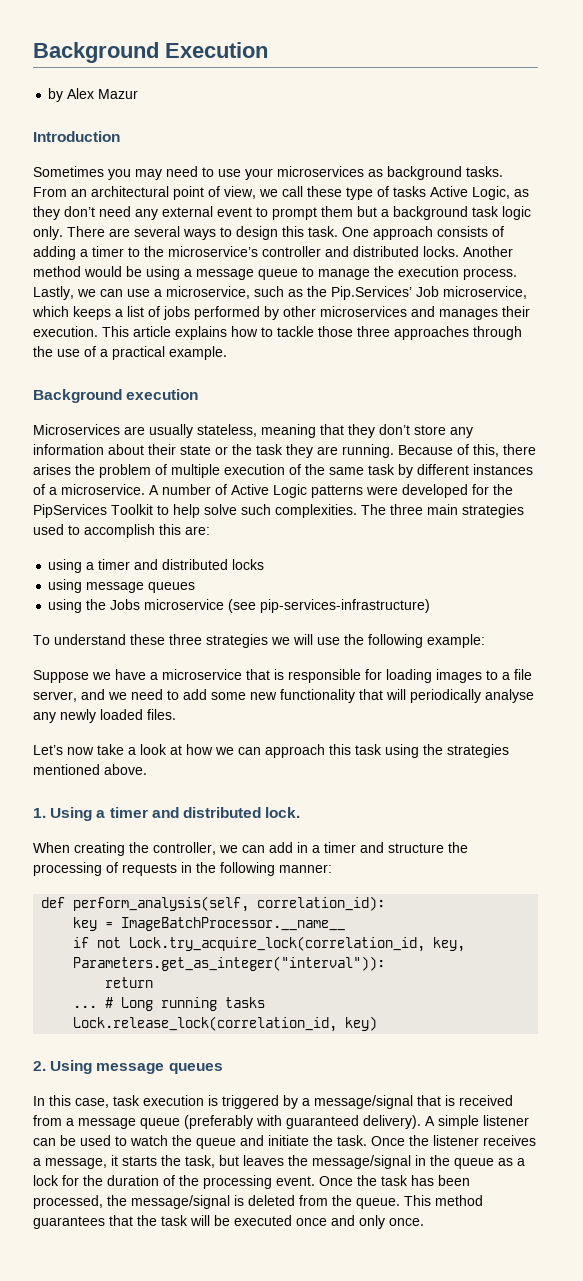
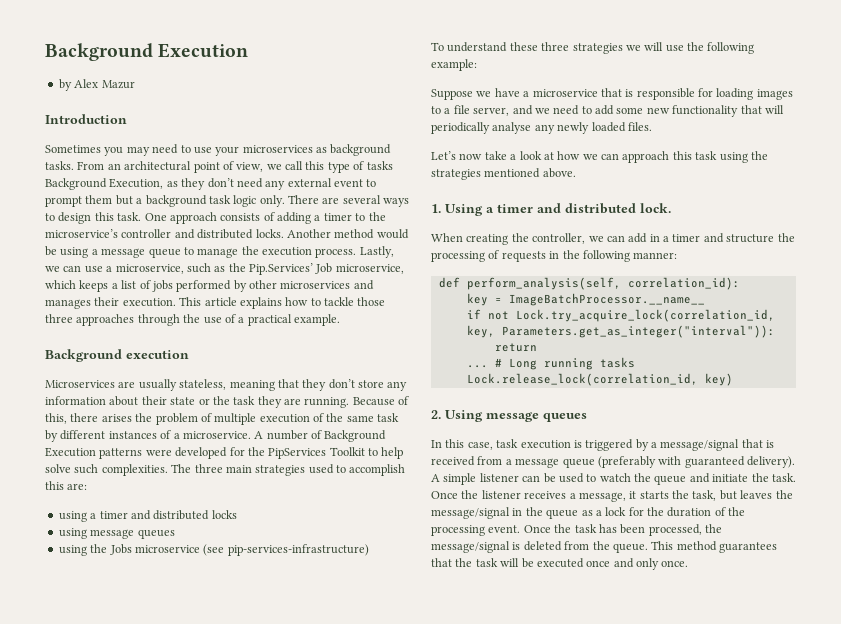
[307,186,342,197] these -> [305,161,325,170] this
[430,186,510,200] Active Logic, -> [45,178,164,190] Background Execution,
[231,484,307,498] Active Logic -> [324,430,387,442] [45,447,96,457] Background Execution

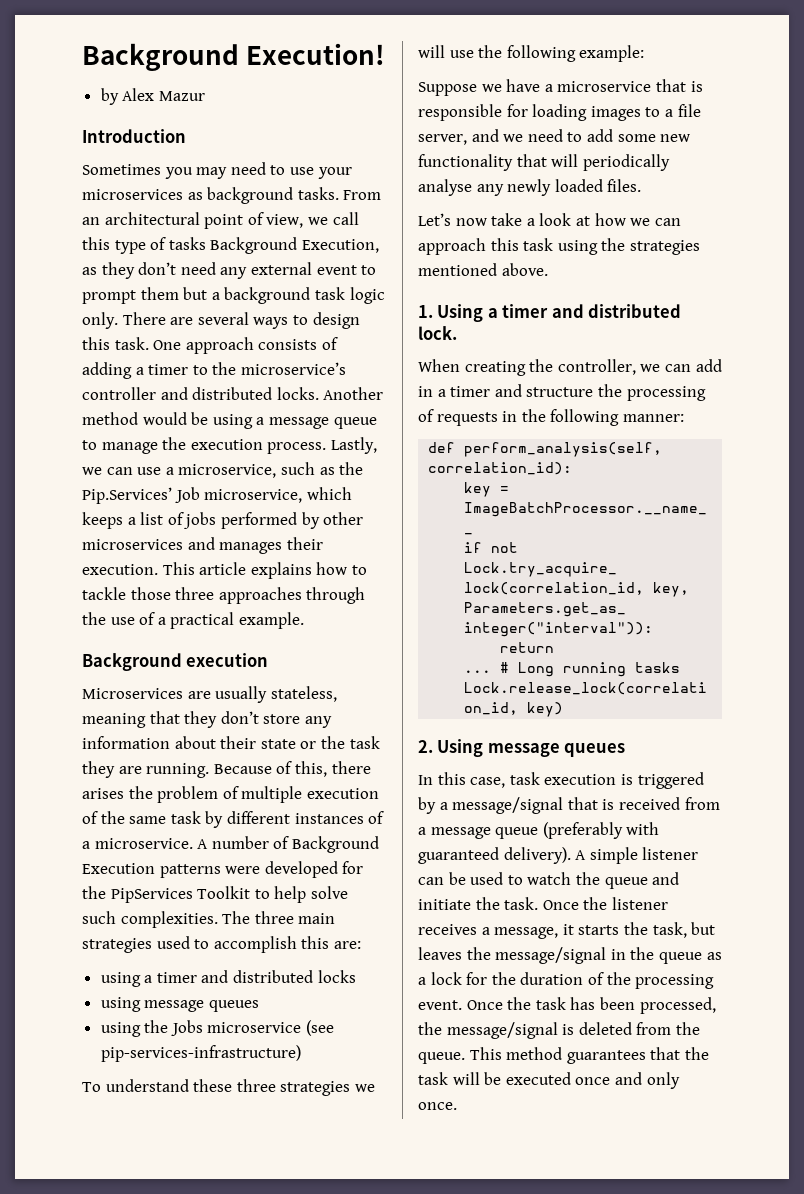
[45,43,249,61] Background Execution -> [82,43,386,71] Background Execution!

